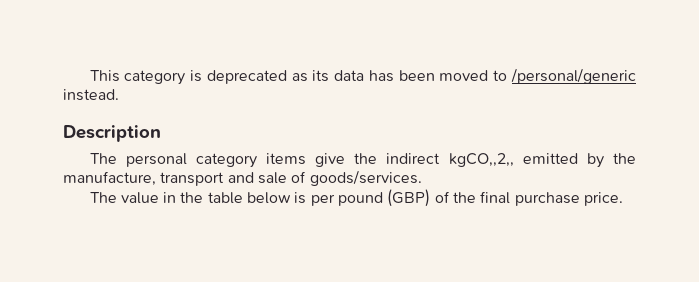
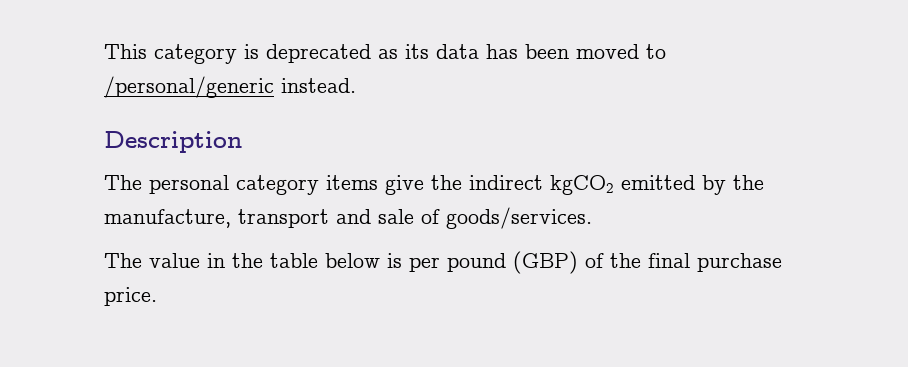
[448,153,514,167] kgCO,,2,, -> [550,175,614,195] kgCO2

